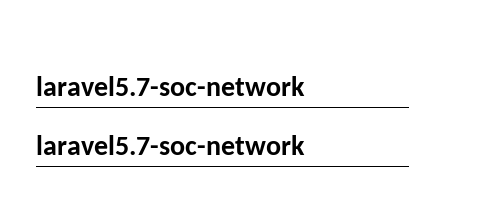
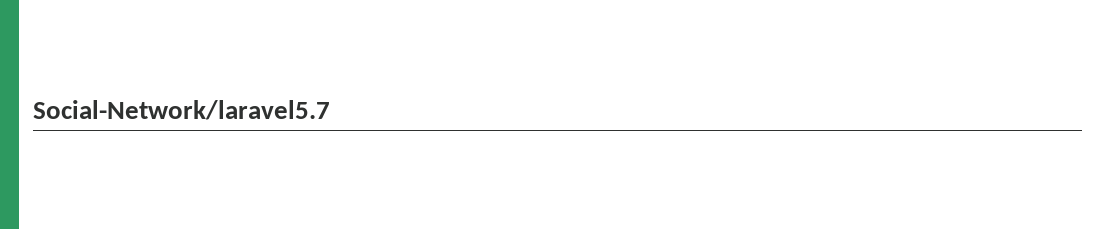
[36,76,305,96] [36,135,305,155] laravel5.7-soc-network // laravel5.7-soc-network -> [33,100,330,120] Social-Network/laravel5.7

